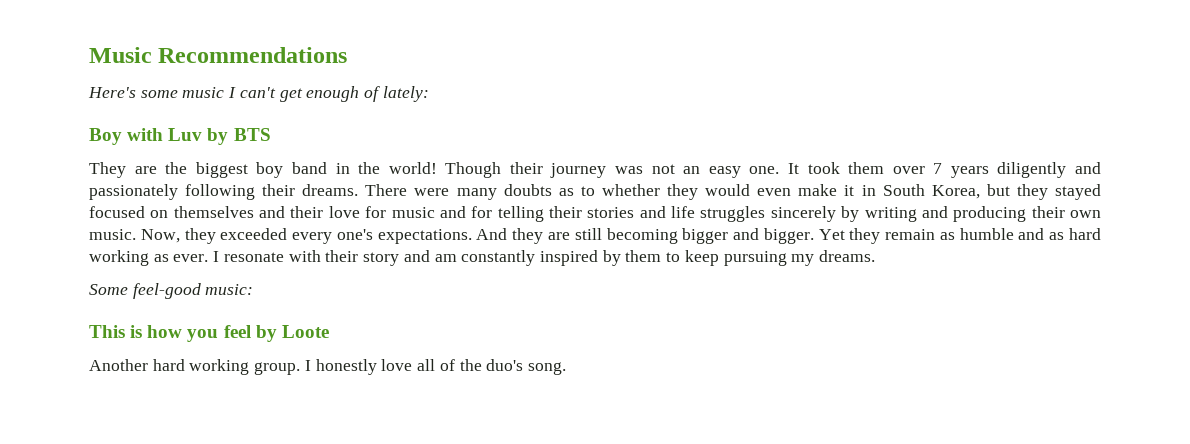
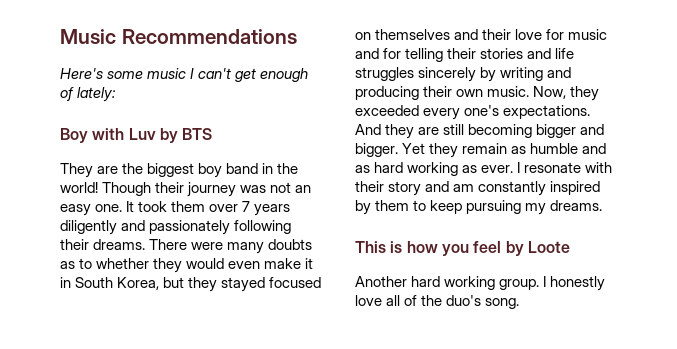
[89,283,254,299] // Some feel-good music: -> (603, 205) none

